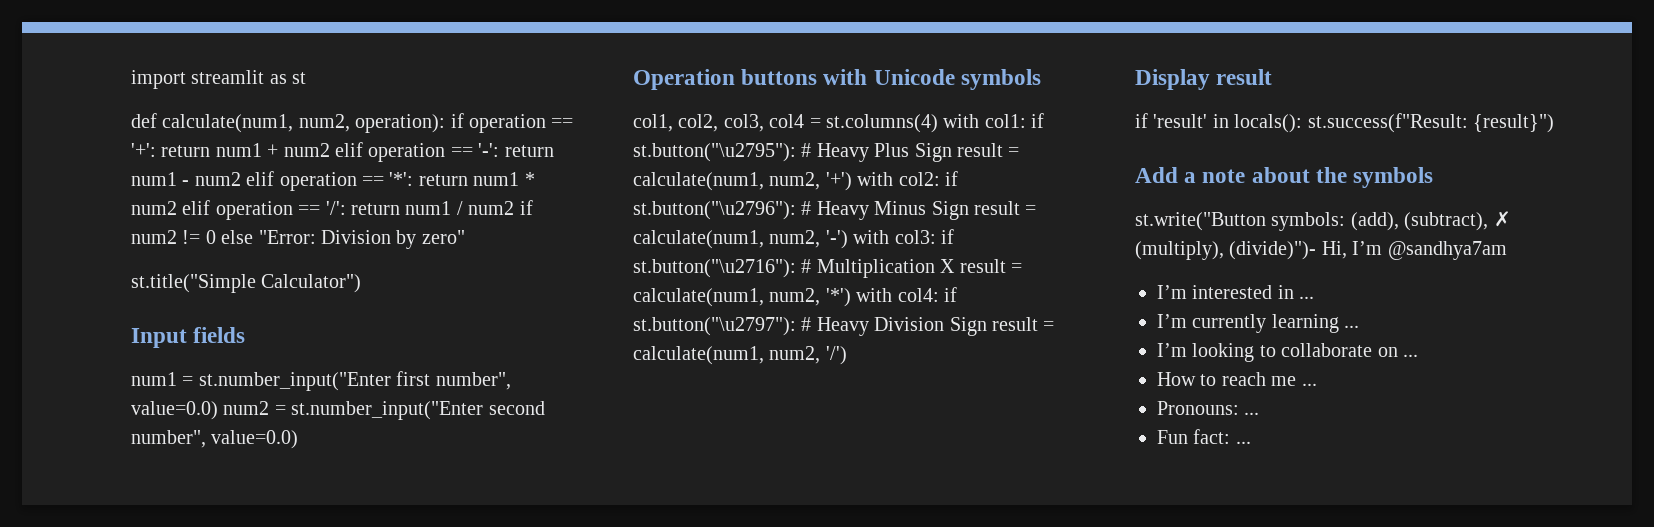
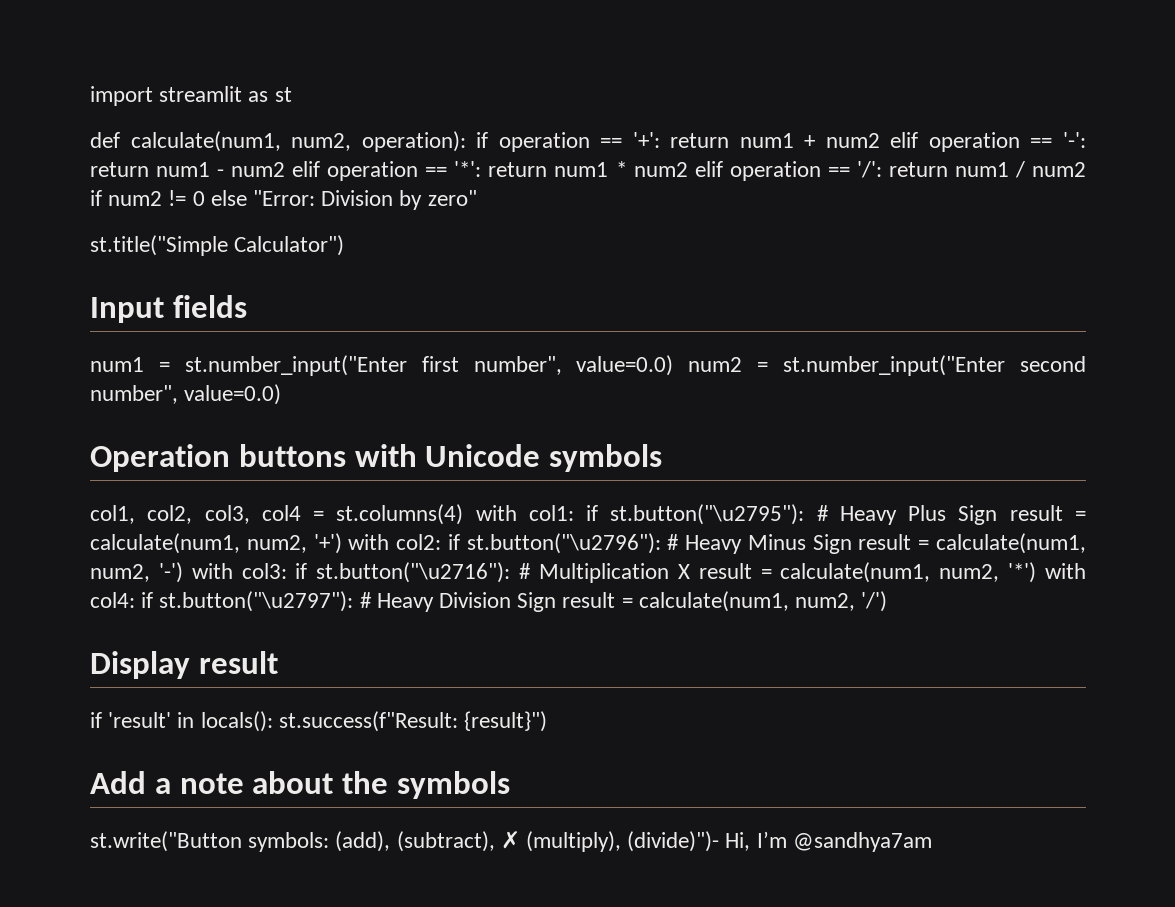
[1157,285,1315,299] [1157,314,1360,333] [1157,343,1418,362] [1157,372,1317,386] [1157,401,1260,415] [1157,429,1251,444] // I’m interested in ... // I’m currently learning ... // I’m looking to collaborate on ... // How to reach me ... // Pronouns: ... // Fun fact: ... -> (932, 842) none

